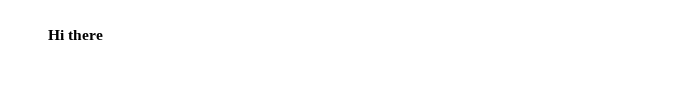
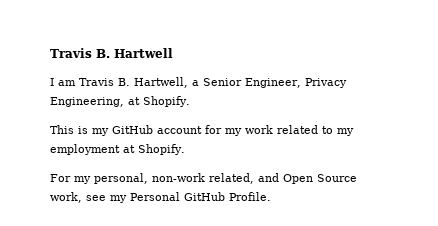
[48,30,104,40] Hi there -> [50,48,173,58] [50,77,347,88] [50,96,190,107] [50,125,354,136] [50,144,185,155] [50,173,357,184] [50,192,271,203] Travis B. Hartwell // I am Travis B. Hartwell, a Senior Engineer, Privacy Engineering, at Shopify. // This is my GitHub account for my work related to my employment at Shopify. // For my personal, non-work related, and Open Source work, see my Personal GitHub Profile.

